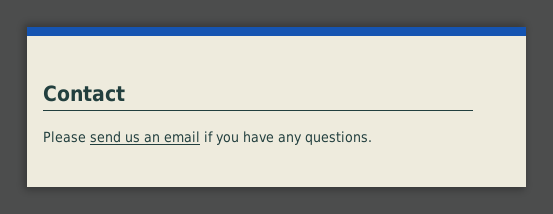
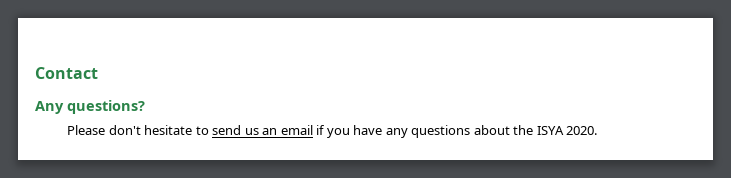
(125, 93) none -> [35,100,145,114] // Any questions?
(86, 137) none -> [108,125,209,135] don't hesitate to
[305,131,372,145] questions. -> [411,125,598,138] questions about the ISYA 2020.

